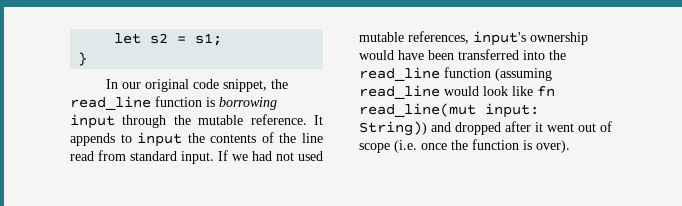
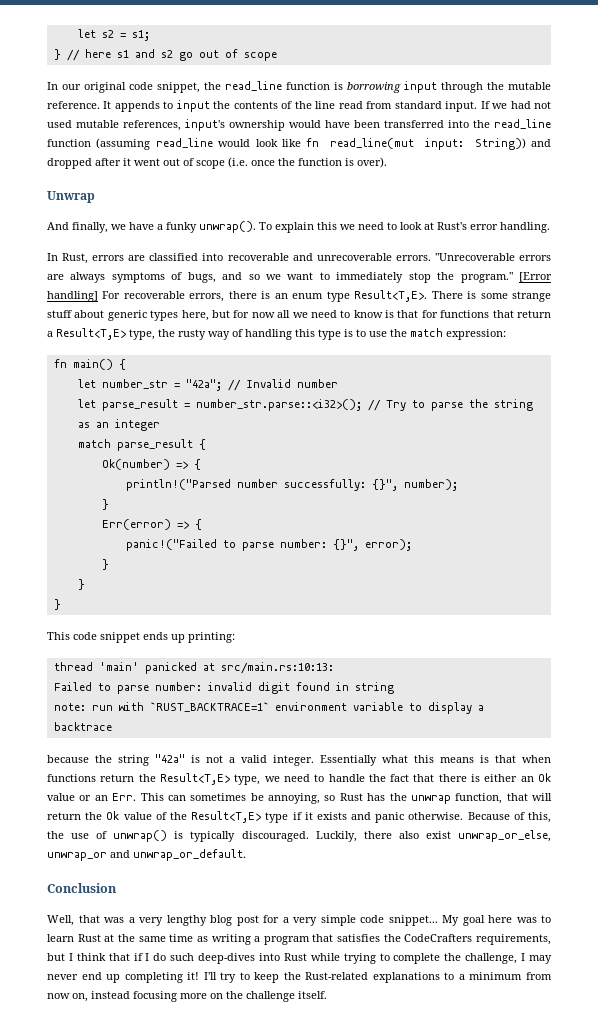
(88, 59) none -> [66,49,277,61] // here s1 and s2 go out of scope
(570, 146) none -> [47,191,95,203] [47,221,550,233] [47,253,551,264] [47,272,552,283] [47,290,551,302] [47,310,552,321] [47,328,506,340] [53,359,126,370] [77,379,338,391] [77,399,533,411] [77,419,160,431] [77,439,206,451] [101,459,201,470] [125,479,458,491] [101,499,109,510] [101,519,202,530] [125,539,412,551] [101,559,109,570] [77,579,85,590] [53,599,61,610] [47,632,235,643] [53,662,334,674] [53,682,394,694] [53,702,484,714] [53,722,112,731] [47,754,551,766] [47,773,551,785] [47,793,552,804] [47,811,551,823] [47,830,551,842] [47,849,246,861] [47,883,117,893] [47,915,551,926] [47,934,551,945] [47,953,553,964] [47,972,553,983] [47,991,327,1002] // Unwrap // And finally, we have a funky unwrap(). To explain this we need to look at Rust's error handling. // In Rust, errors are classified into recoverable and unrecoverable errors. "Unrecoverable errors are always symptoms of bugs, and so we want to immediately stop the program." [Error handling] For recoverable errors, there is an enum type Result<T,E>. There is some strange stuff about generic types here, but for now all we need to know is that for functions that return a Result<T,E> type, the rusty way of handling this type is to use the match expression: // fn main() { // let number_str = "42a"; // Invalid number // let parse_result = number_str.parse::<i32>(); // Try to parse the string as an integer // match parse_result { // Ok(number) => { // println!("Parsed number successfully: {}", number); // } // Err(error) => { // panic!("Failed to parse number: {}", error); // } // } // } // This code snippet ends up printing: // thread 'main' panicked at src/main.rs:10:13: // Failed to parse number: invalid digit found in string // note: run with `RUST_BACKTRACE=1` environment variable to display a backtrace // because the string "42a" is not a valid integer. Essentially what this means is that when functions return the Result<T,E> type, we need to handle the fact that there is either an Ok value or an Err. This can sometimes be annoying, so Rust has the unwrap function, that will return the Ok value of the Result<T,E> type if it exists and panic otherwise. Because of this, the use of unwrap() is typically discouraged. Luckily, there also exist unwrap_or_else, unwrap_or and unwrap_or_default. // Conclusion // Well, that was a very lengthy blog post for a very simple code snippet... My goal here was to learn Rust at the same time as writing a program that satisfies the CodeCrafters requirements, but I think that if I do such deep-dives into Rust while trying to complete the challenge, I may never end up completing it! I'll try to keep the Rust-related explanations to a minimum from now on, instead focusing more on the challenge itself.

